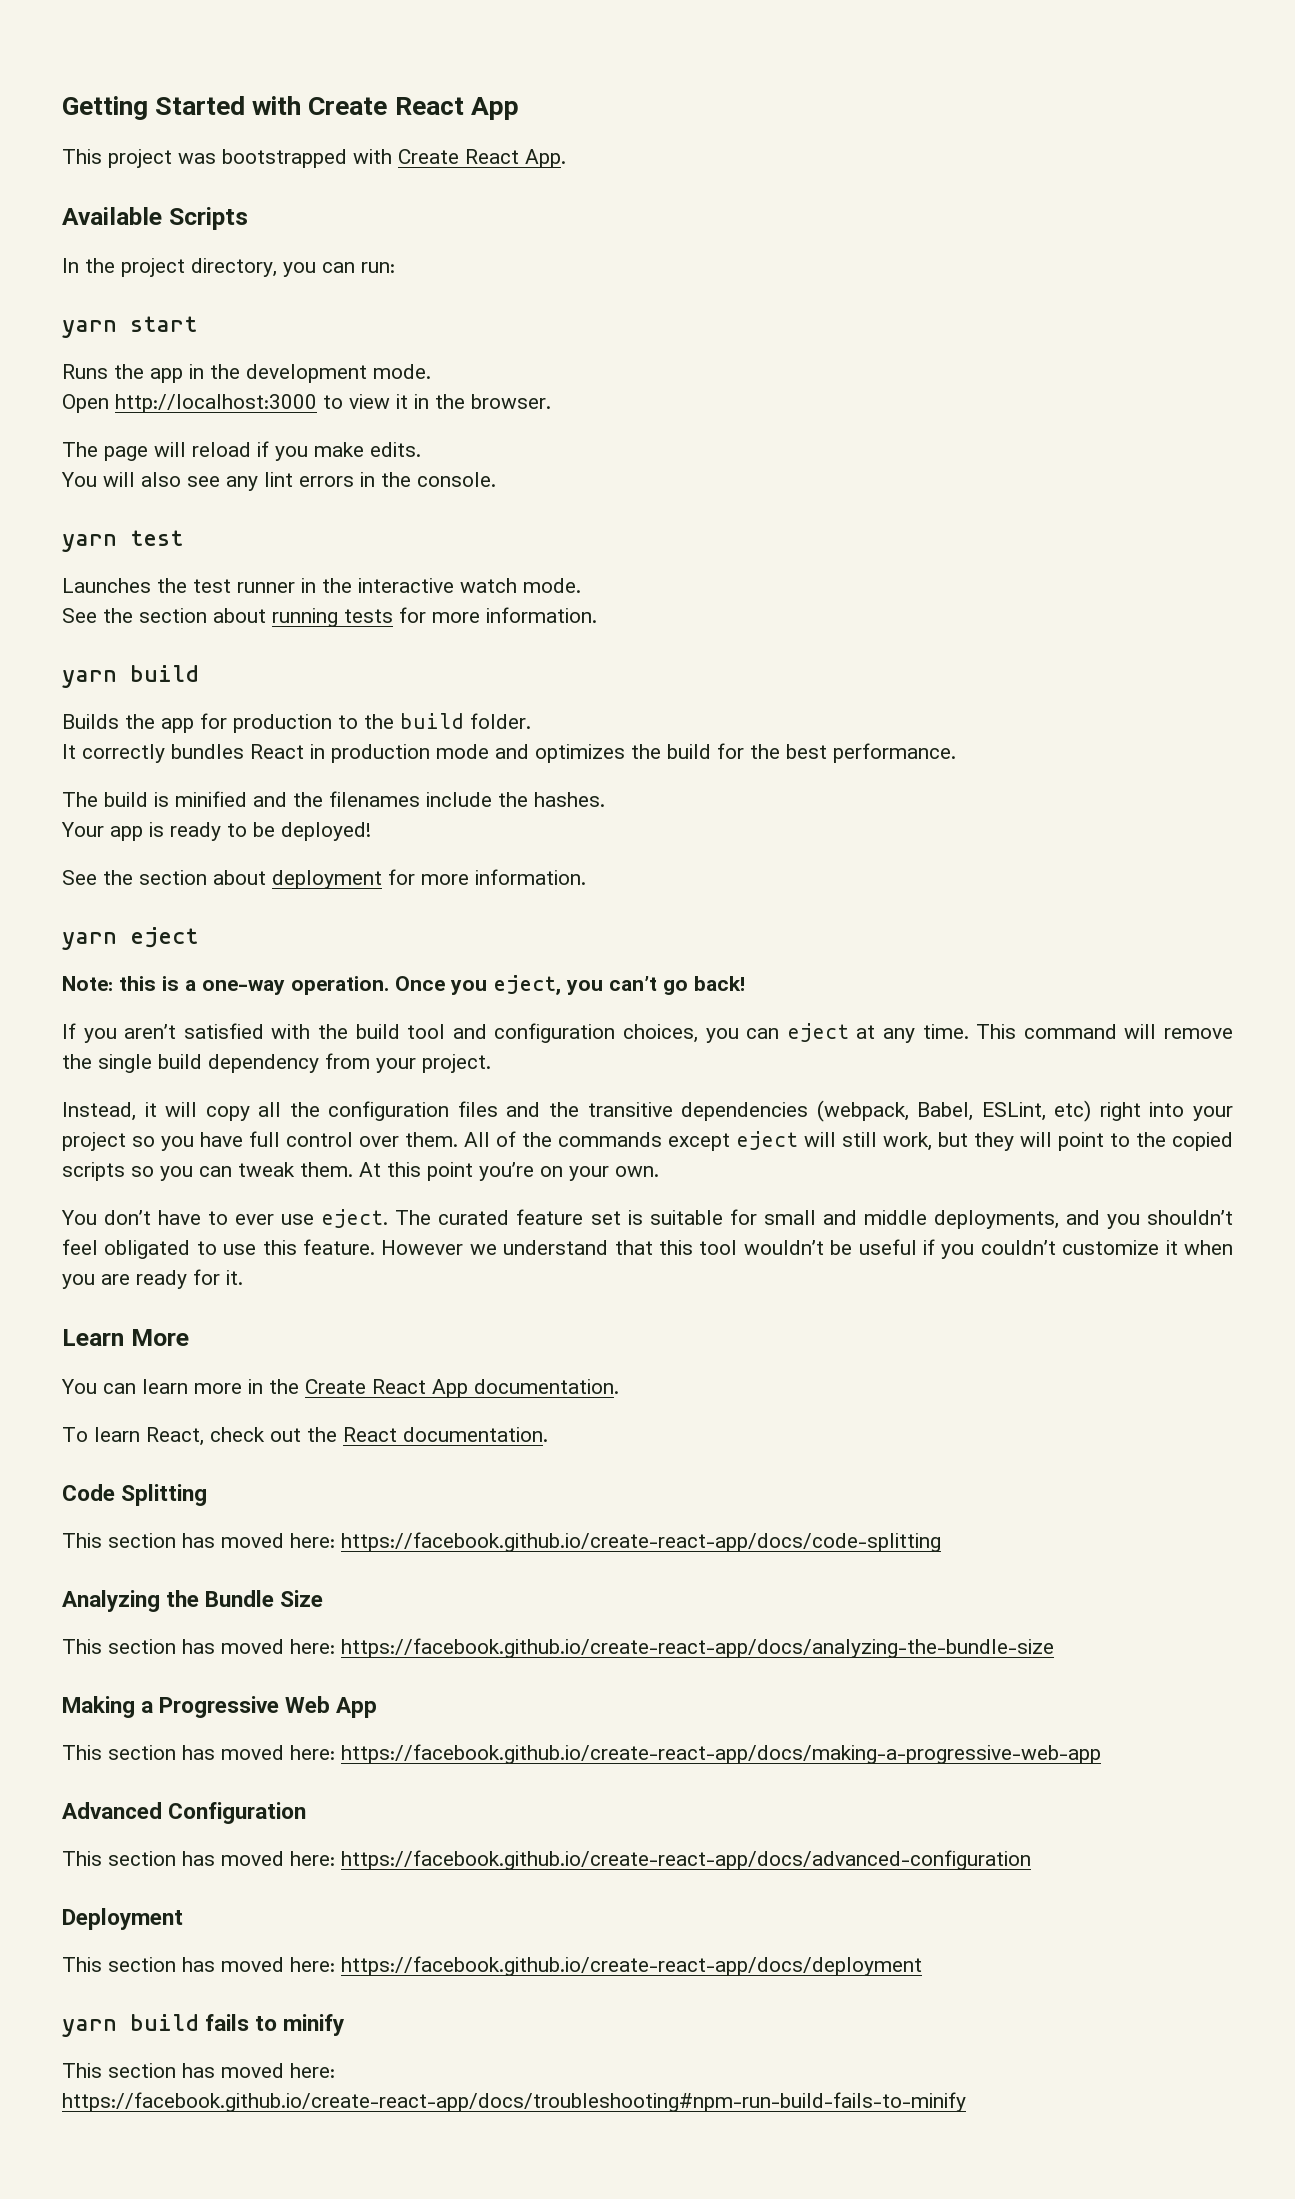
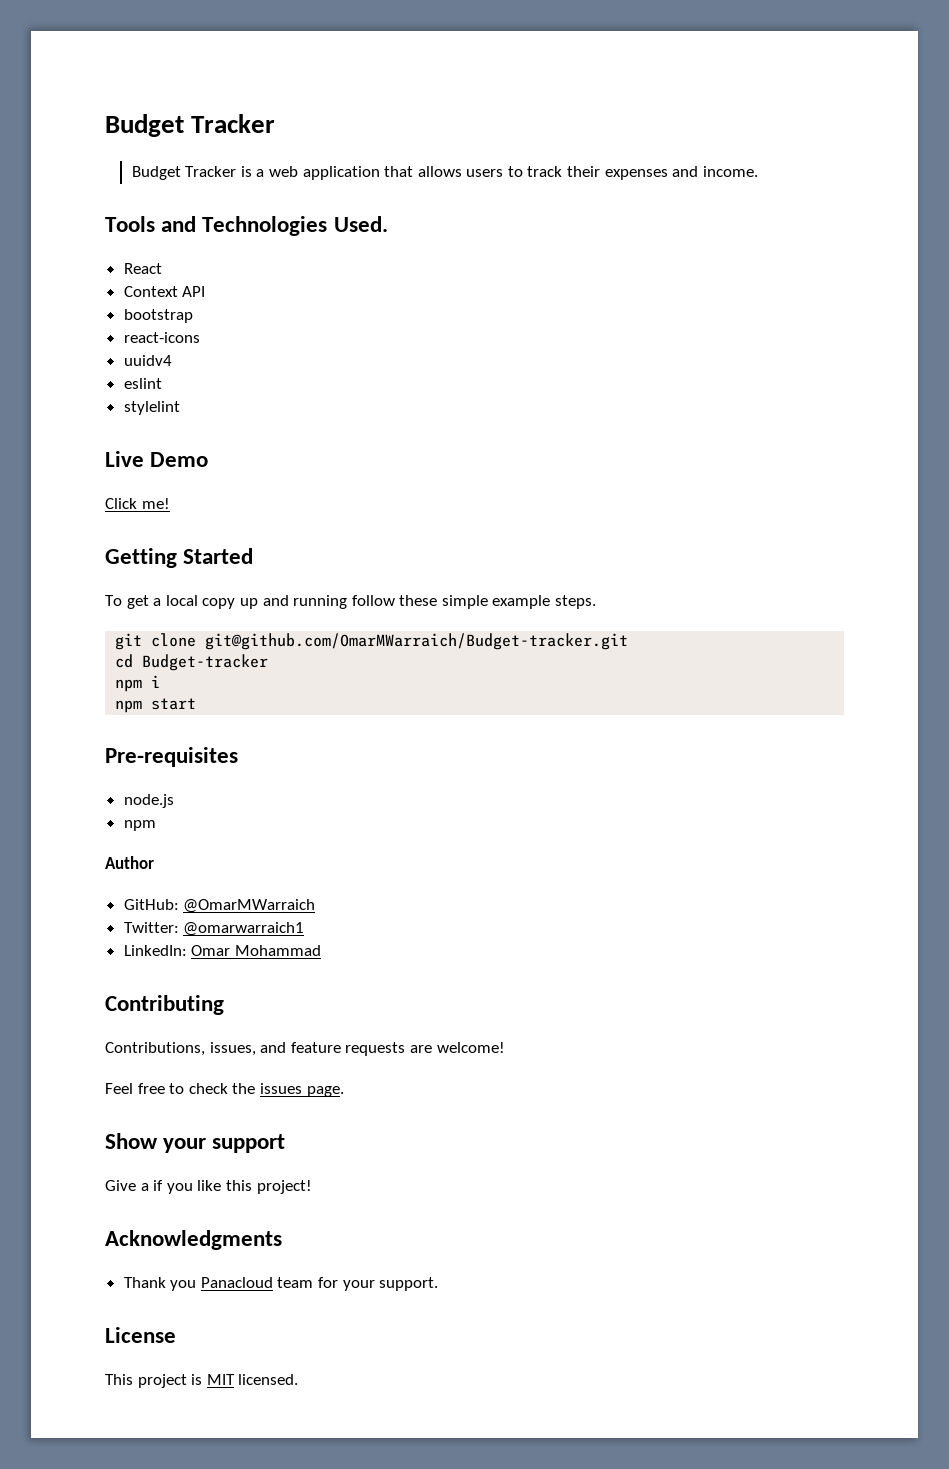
[62,96,519,120] [62,149,566,168] [62,207,248,230] [62,258,395,277] [62,316,197,338] [62,364,431,383] [62,394,551,413] [62,441,421,461] [61,472,496,491] [62,530,183,552] [62,578,581,593] [62,607,597,627] [62,665,199,688] [62,713,531,733] [62,743,956,763] [62,791,605,807] [61,822,371,841] [62,869,586,889] [62,927,198,950] [62,975,745,995] [62,1023,1233,1043] [62,1053,491,1073] [62,1100,1233,1122] [62,1131,1233,1151] [62,1162,659,1181] [61,1209,1233,1229] [62,1239,1233,1259] [62,1269,243,1289] [62,1329,189,1346] [61,1379,619,1398] [62,1427,548,1446] [62,1484,208,1506] [62,1532,941,1552] [62,1590,324,1612] [62,1638,1054,1658] [62,1696,378,1718] [62,1744,1101,1764] [62,1802,307,1824] [62,1850,1031,1870] [62,1908,183,1930] [62,1956,922,1976] [62,2014,345,2037] [62,2063,335,2078] [62,2092,966,2112] Getting Started with Create React App // This project was bootstrapped with Create React App. // Available Scripts // In the project directory, you can run: // yarn start // Runs the app in the development mode. // Open http://localhost:3000 to view it in the browser. // The page will reload if you make edits. // You will also see any lint errors in the console. // yarn test // Launches the test runner in the interactive watch mode. // See the section about running tests for more information. // yarn build // Builds the app for production to the build folder. // It correctly bundles React in production mode and optimizes the build for the best performance. // The build is minified and the filenames include the hashes. // Your app is ready to be deployed! // See the section about deployment for more information. // yarn eject // Note: this is a one-way operation. Once you eject, you can’t go back! // If you aren’t satisfied with the build tool and configuration choices, you can eject at any time. This command will remove the single build dependency from your project. // Instead, it will copy all the configuration files and the transitive dependencies (webpack, Babel, ESLint, etc) right into your project so you have full control over them. All of the commands except eject will still work, but they will point to the copied scripts so you can tweak them. At this point you’re on your own. // You don’t have to ever use eject. The curated feature set is suitable for small and middle deployments, and you shouldn’t feel obligated to use this feature. However we understand that this tool wouldn’t be useful if you couldn’t customize it when you are ready for it. // Learn More // You can learn more in the Create React App documentation. // To learn React, check out the React documentation. // Code Splitting // This section has moved here: https://facebook.github.io/create-react-app/docs/code-splitting // Analyzing the Bundle Size // This section has moved here: https://facebook.github.io/create-react-app/docs/analyzing-the-bundle-size // Making a Progressive Web App // This section has moved here: https://facebook.github.io/create-react-app/docs/making-a-progressive-web-app // Advanced Configuration // This section has moved here: https://facebook.github.io/create-react-app/docs/advanced-configuration // Deployment // This section has moved here: https://facebook.github.io/create-react-app/docs/deployment // yarn build fails to minify // This section has moved here: https://facebook.github.io/create-react-app/docs/troubleshooting#npm-run-build-fails-to-minify -> [105,114,276,137] [131,166,758,180] [105,216,388,236] [123,263,162,274] [123,286,206,297] [123,309,193,323] [123,332,200,343] [123,355,172,366] [123,378,162,389] [123,401,180,415] [105,451,209,467] [105,498,170,509] [105,548,254,568] [105,595,597,609] [115,633,629,650] [115,654,269,671] [115,675,161,692] [115,698,197,713] [105,747,238,767] [123,794,174,808] [123,820,156,831] [105,856,154,869] [123,899,316,913] [123,922,305,936] [123,945,321,956] [105,995,224,1015] [105,1042,505,1056] [105,1083,344,1097] [105,1133,286,1153] [105,1180,312,1194] [105,1230,282,1250] [123,1277,439,1291] [105,1327,176,1343] [105,1374,299,1388] Budget Tracker // Budget Tracker is a web application that allows users to track their expenses and income. // Tools and Technologies Used. // React // Context API // bootstrap // react-icons // uuidv4 // eslint // stylelint // Live Demo // Click me! // Getting Started // To get a local copy up and running follow these simple example steps. // git clone git@github.com/OmarMWarraich/Budget-tracker.git // cd Budget-tracker // npm i // npm start // Pre-requisites // node.js // npm // Author // GitHub: @OmarMWarraich // Twitter: @omarwarraich1 // LinkedIn: Omar Mohammad // Contributing // Contributions, issues, and feature requests are welcome! // Feel free to check the issues page. // Show your support // Give a if you like this project! // Acknowledgments // Thank you Panacloud team for your support. // License // This project is MIT licensed.

